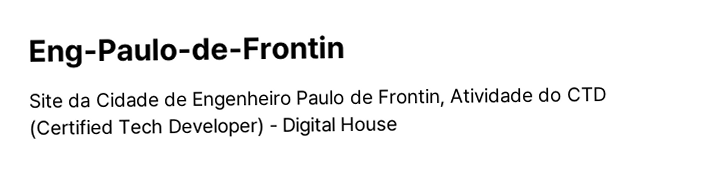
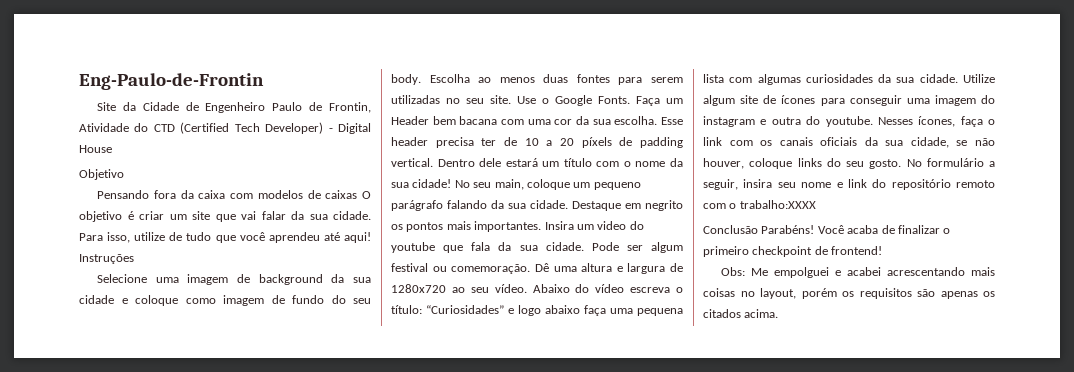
(399, 124) none -> [79,169,124,180] [97,190,371,199] [79,211,371,222] [79,232,371,243] [79,254,134,264] [97,274,372,285] [79,295,371,306] [391,74,683,85] [391,95,683,106] [391,116,683,125] [391,137,683,148] [391,158,683,167] [391,179,641,190] [391,200,683,211] [391,221,644,232] [391,242,683,253] [391,263,683,274] [391,284,683,293] [391,305,683,316] [703,74,995,85] [703,95,995,106] [703,116,995,127] [703,137,995,148] [703,158,995,169] [703,179,995,190] [703,200,816,209] [703,225,951,234] [703,246,883,257] [721,267,995,278] [703,288,995,299] [703,309,779,318] // Objetivo // Pensando fora da caixa com modelos de caixas O objetivo é criar um site que vai falar da sua cidade. Para isso, utilize de tudo que você aprendeu até aqui! Instruções // Selecione uma imagem de background da sua cidade e coloque como imagem de fundo do seu body. Escolha ao menos duas fontes para serem utilizadas no seu site. Use o Google Fonts. Faça um Header bem bacana com uma cor da sua escolha. Esse header precisa ter de 10 a 20 píxels de padding vertical. Dentro dele estará um título com o nome da sua cidade! No seu main, coloque um pequeno parágrafo falando da sua cidade. Destaque em negrito os pontos mais importantes. Insira um video do youtube que fala da sua cidade. Pode ser algum festival ou comemoração. Dê uma altura e largura de 1280x720 ao seu vídeo. Abaixo do vídeo escreva o título: “Curiosidades” e logo abaixo faça uma pequena lista com algumas curiosidades da sua cidade. Utilize algum site de ícones para conseguir uma imagem do instagram e outra do youtube. Nesses ícones, faça o link com os canais oficiais da sua cidade, se não houver, coloque links do seu gosto. No formulário a seguir, insira seu nome e link do repositório remoto com o trabalho:XXXX // Conclusão Parabéns! Você acaba de finalizar o primeiro checkpoint de frontend! // Obs: Me empolguei e acabei acrescentando mais coisas no layout, porém os requisitos são apenas os citados acima.

